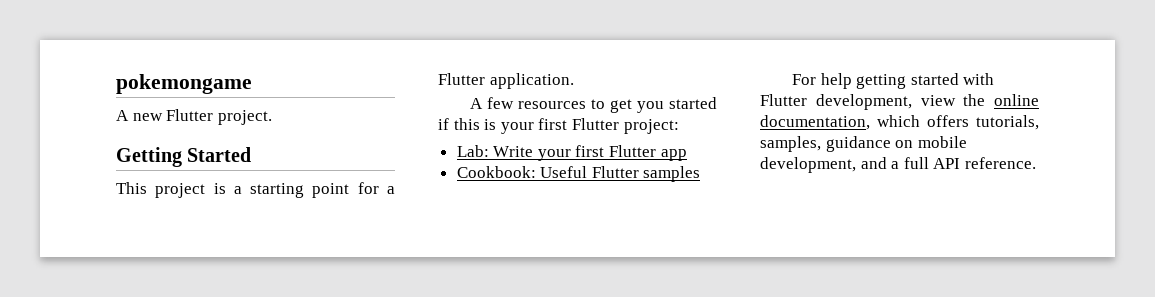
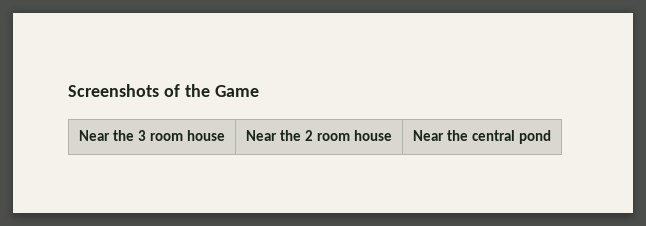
[116,74,252,94] [116,109,272,125] [116,147,252,167] [116,182,395,198] [438,73,574,89] [470,97,717,113] [438,118,679,134] [456,145,687,161] [456,166,701,182] [792,73,995,89] [760,94,1039,110] [760,115,1039,130] [760,136,967,152] [760,157,1036,173] pokemongame // A new Flutter project. // Getting Started // This project is a starting point for a Flutter application. // A few resources to get you started if this is your first Flutter project: // Lab: Write your first Flutter app // Cookbook: Useful Flutter samples // For help getting started with Flutter development, view the online documentation, which offers tutorials, samples, guidance on mobile development, and a full API reference. -> [68,84,259,97] [79,130,225,141] [246,130,392,141] [413,130,551,144] Screenshots of the Game // Near the 3 room house | Near the 2 room house | Near the central pond

